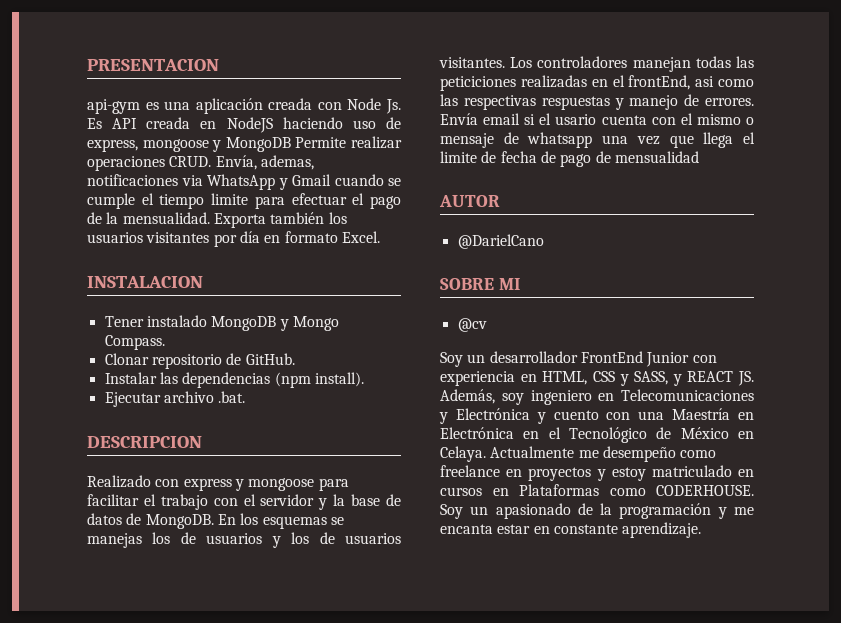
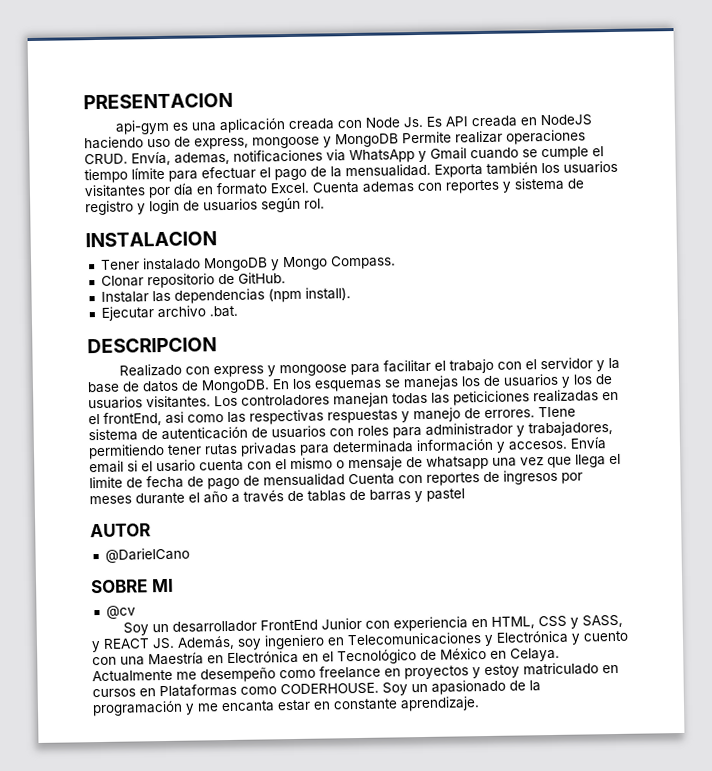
[211,193,249,205] limite -> [131,167,165,180] límite
(380, 237) none -> [312,177,584,194] [85,197,325,216] Cuenta ademas con reportes y sistema de registro y login de usuarios según rol.
(754, 102) none -> [538,406,576,418] [88,421,613,442] [88,438,568,460] TIene sistema de autenticación de usuarios con roles para administrador y trabajadores, permitiendo tener rutas privadas para determinada información y accesos.
(699, 157) none -> [348,469,583,486] [89,488,465,505] Cuenta con reportes de ingresos por meses durante el año a través de tablas de barras y pastel

